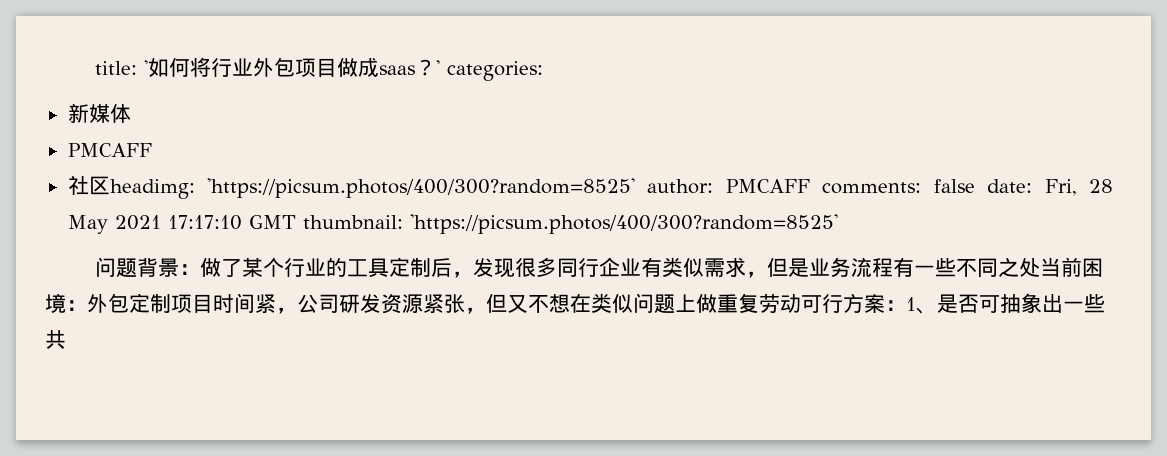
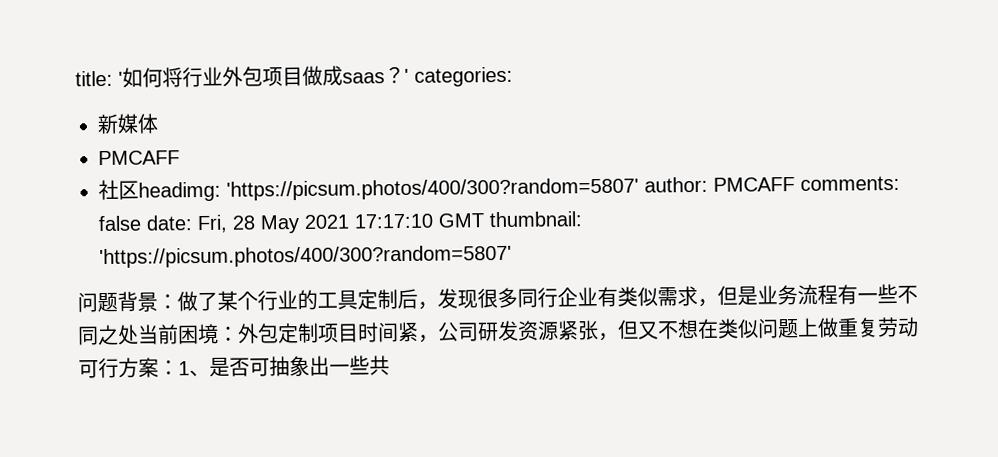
[206,178,635,198] 'https://picsum.photos/400/300?random=8525' -> [226,177,639,201] 'https://picsum.photos/400/300?random=5807'
[409,214,838,234] 'https://picsum.photos/400/300?random=8525' -> [99,244,512,269] 'https://picsum.photos/400/300?random=5807'

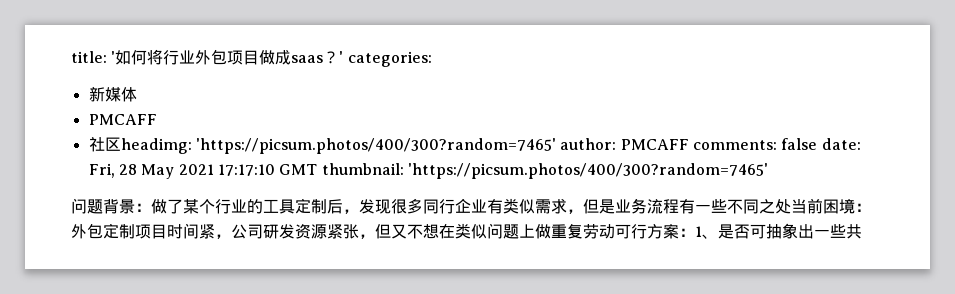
[226,177,639,201] 'https://picsum.photos/400/300?random=5807' -> [195,138,556,154] 'https://picsum.photos/400/300?random=7465'
[99,244,512,269] 'https://picsum.photos/400/300?random=5807' -> [407,163,768,179] 'https://picsum.photos/400/300?random=7465'

